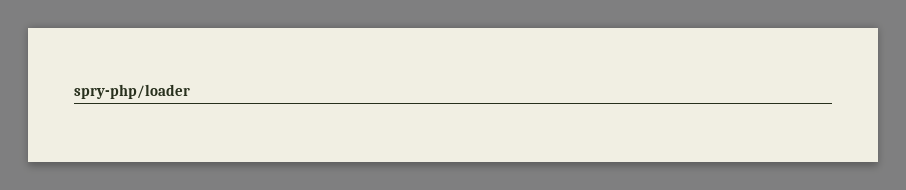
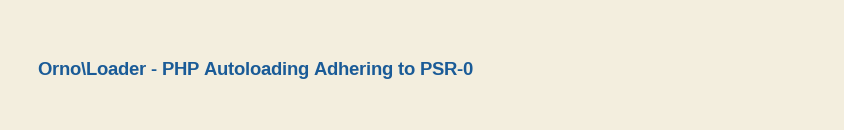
[74,84,190,99] spry-php/loader -> [38,62,473,79] Orno\Loader - PHP Autoloading Adhering to PSR-0

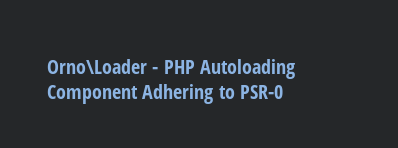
(309, 70) none -> [47,85,138,104] Component

